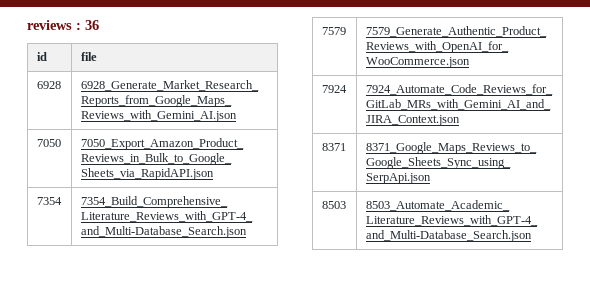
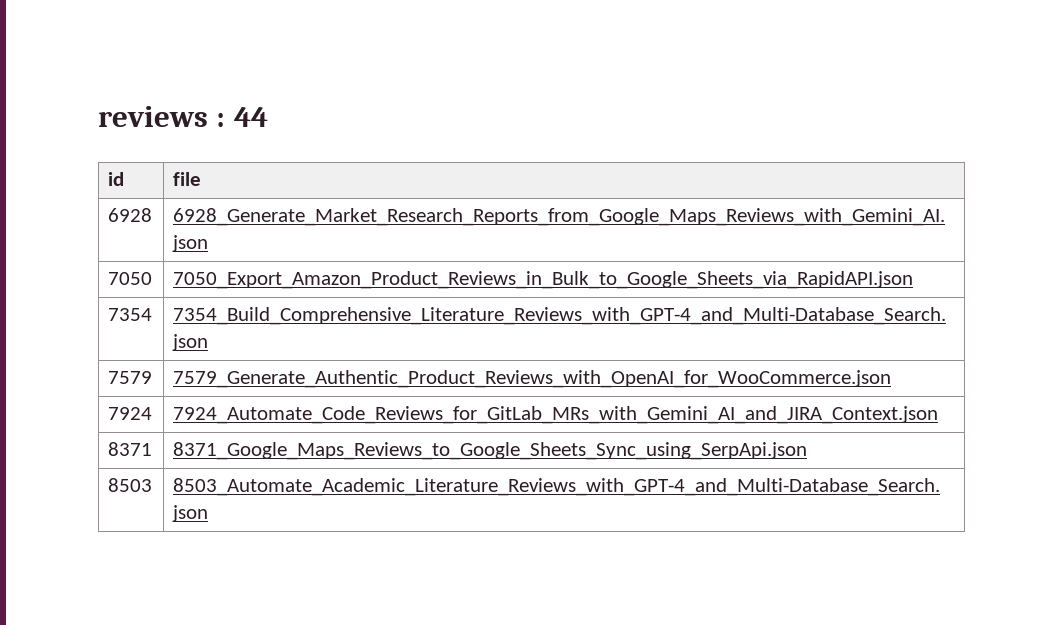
[85,20,99,30] 36 -> [233,107,268,127] 44

